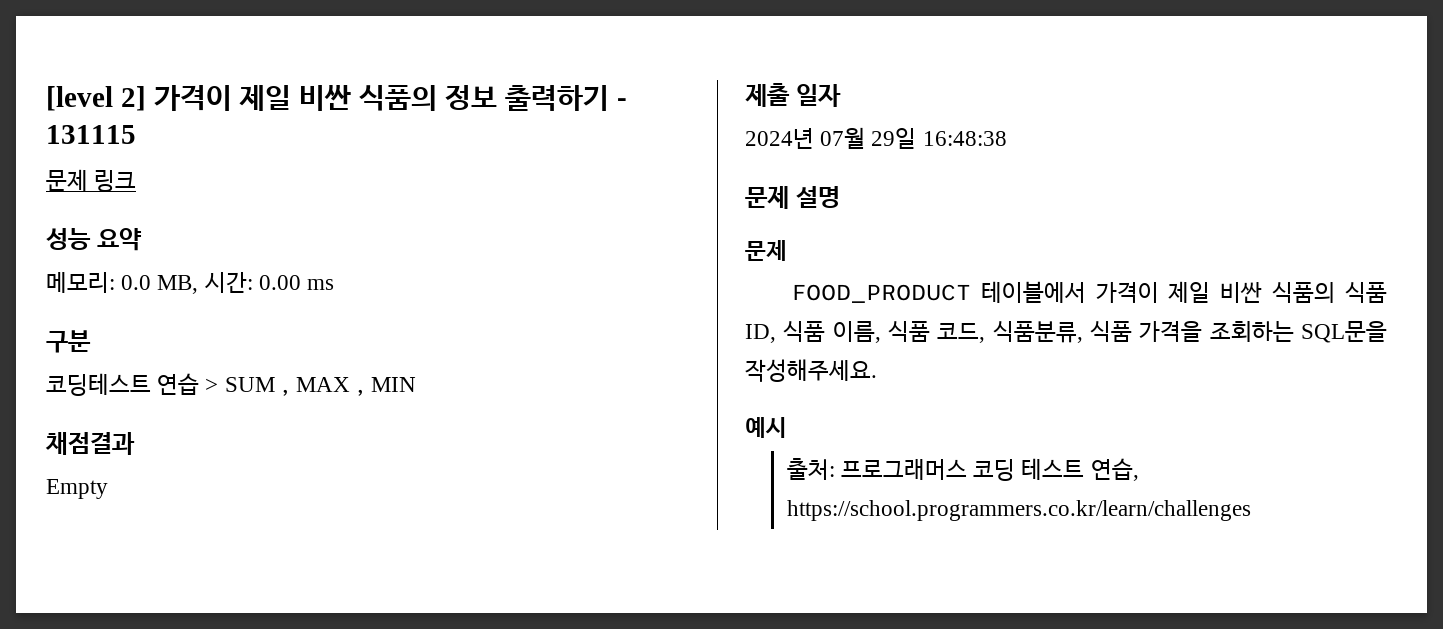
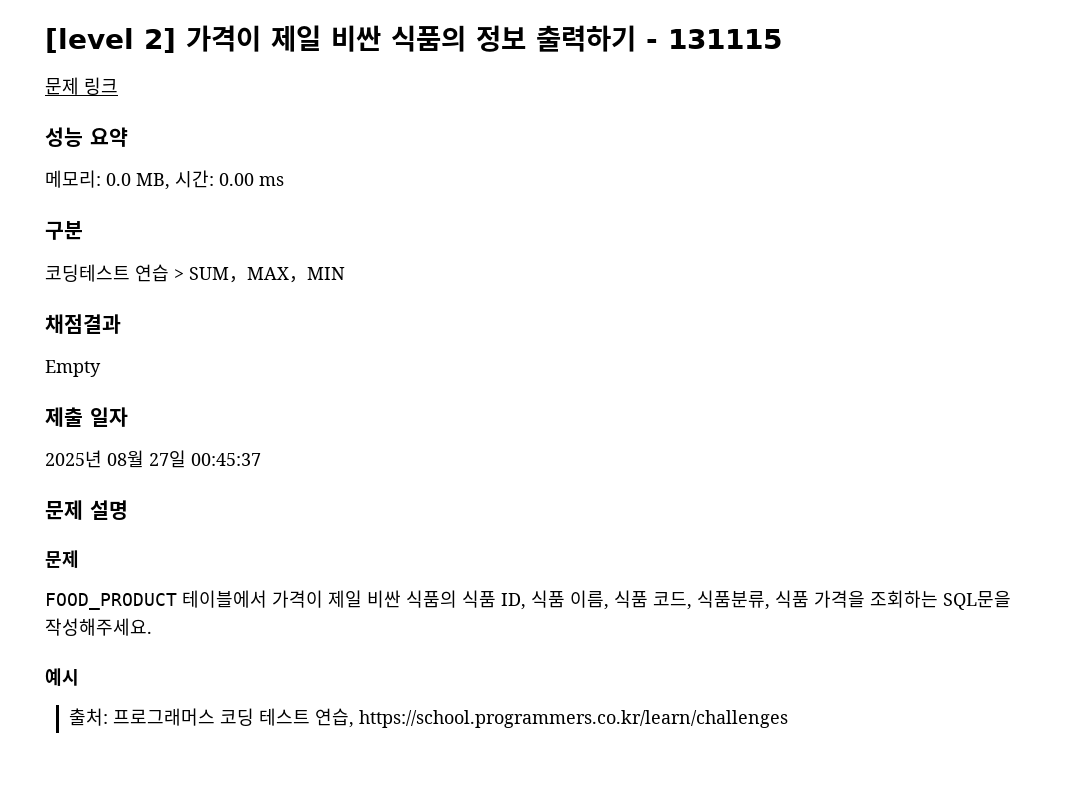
[745,127,1007,149] 2024년 07월 29일 16:48:38 -> [45,450,261,468] 2025년 08월 27일 00:45:37

